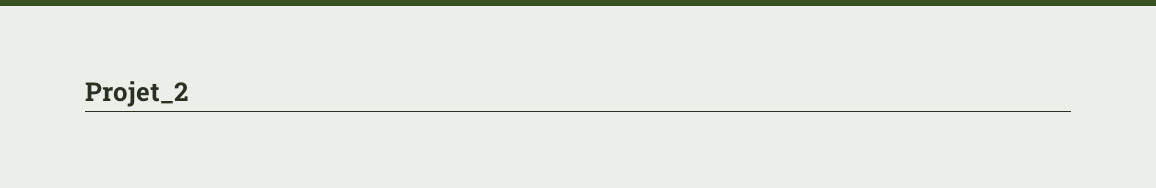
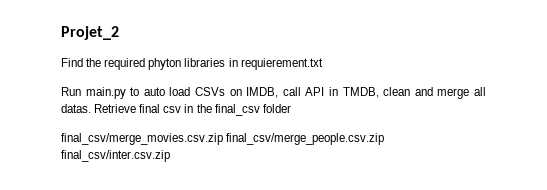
(188, 94) none -> [61,58,323,70] [61,87,487,99] [61,104,291,116] [61,133,385,145] [61,150,170,162] // Find the required phyton libraries in requierement.txt // Run main.py to auto load CSVs on IMDB, call API in TMDB, clean and merge all datas. Retrieve final csv in the final_csv folder // final_csv/merge_movies.csv.zip final_csv/merge_people.csv.zip final_csv/inter.csv.zip

